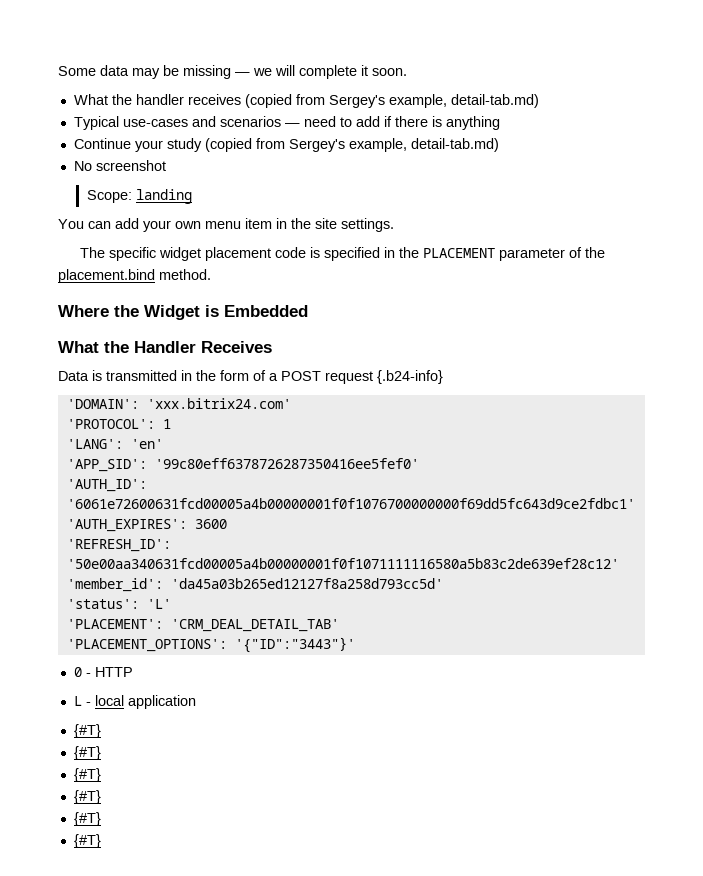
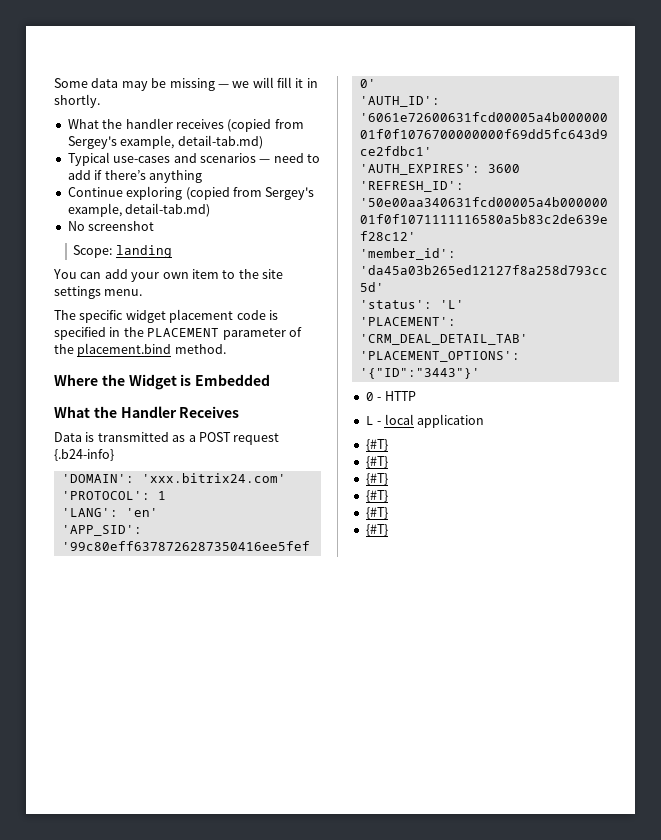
[299,65,407,79] complete it soon. -> [277,77,318,88] [54,94,100,108] fill it in shortly.
[394,116,442,127] there is -> [104,170,146,180] there’s
[134,138,202,152] your study -> [126,186,183,200] exploring
[205,218,394,232] menu item in the site settings. -> [191,269,283,279] [54,286,143,299] item to the site settings menu.
[181,370,266,381] in the form of -> [172,435,186,442] as

